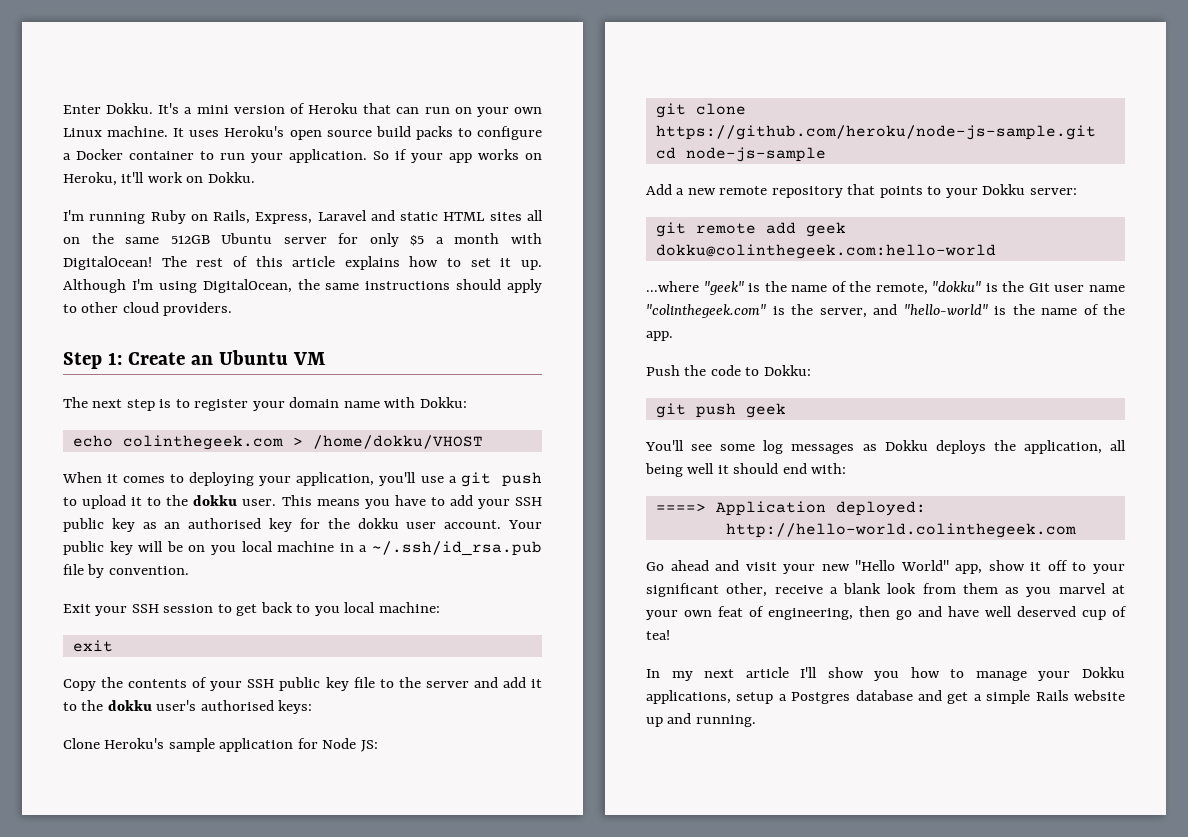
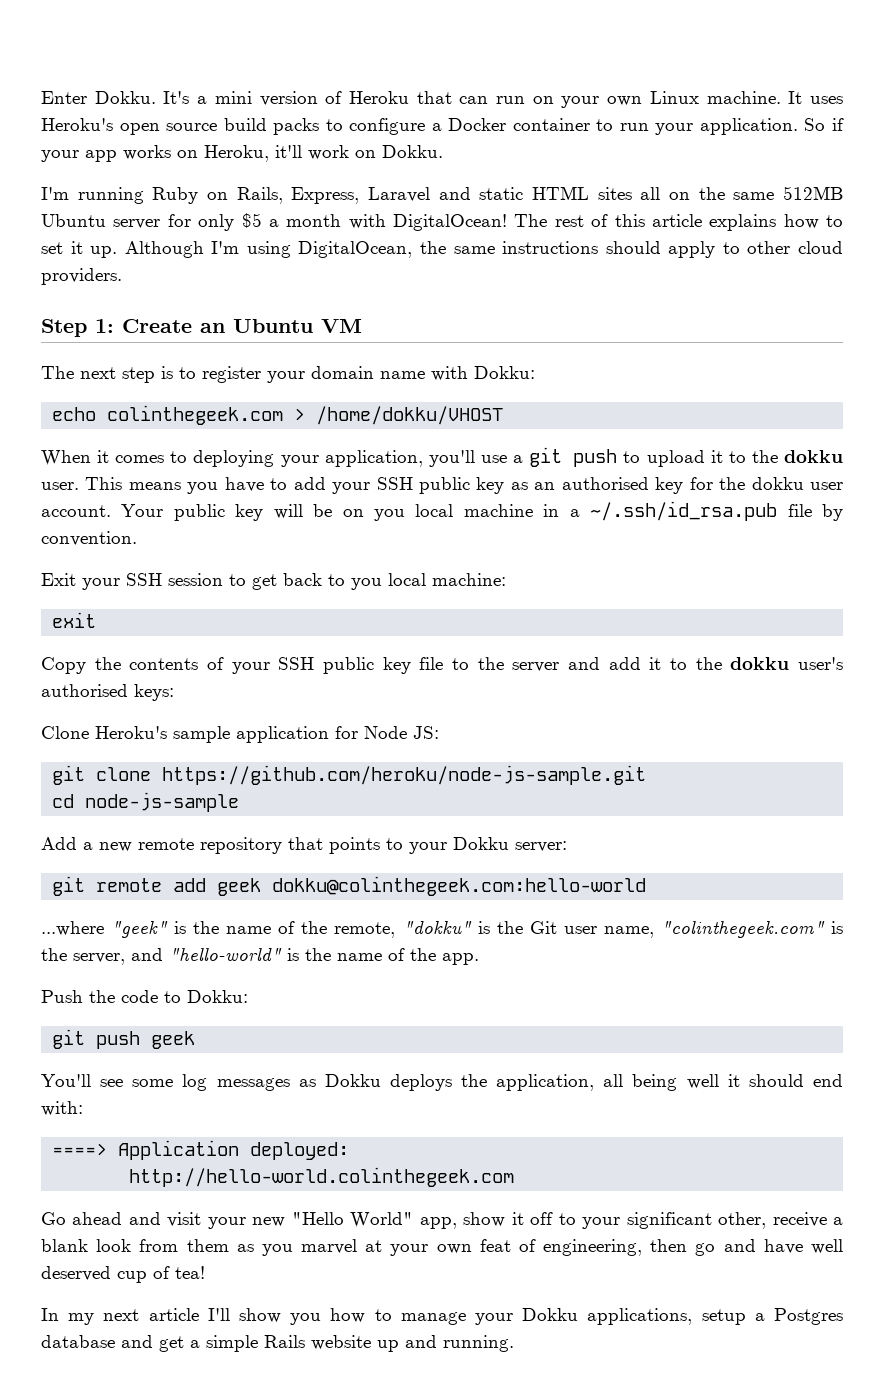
[170,235,210,244] 512GB -> [782,186,843,200] 512MB
[1089,285,1125,292] name -> [603,926,654,938] name,

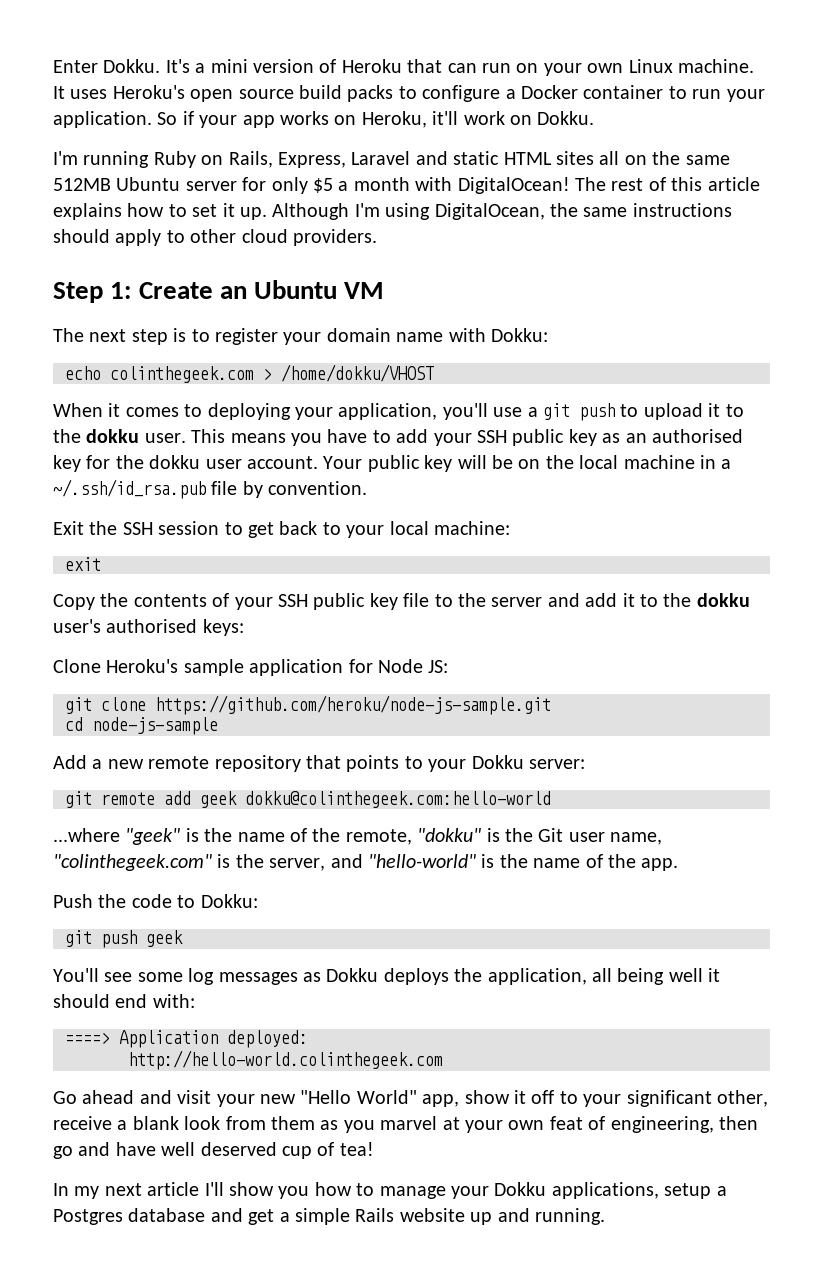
[374,509,405,521] you -> [545,455,574,469] the
[82,578,120,590] your -> [89,521,118,535] the
[351,578,382,590] you -> [346,525,385,538] your

